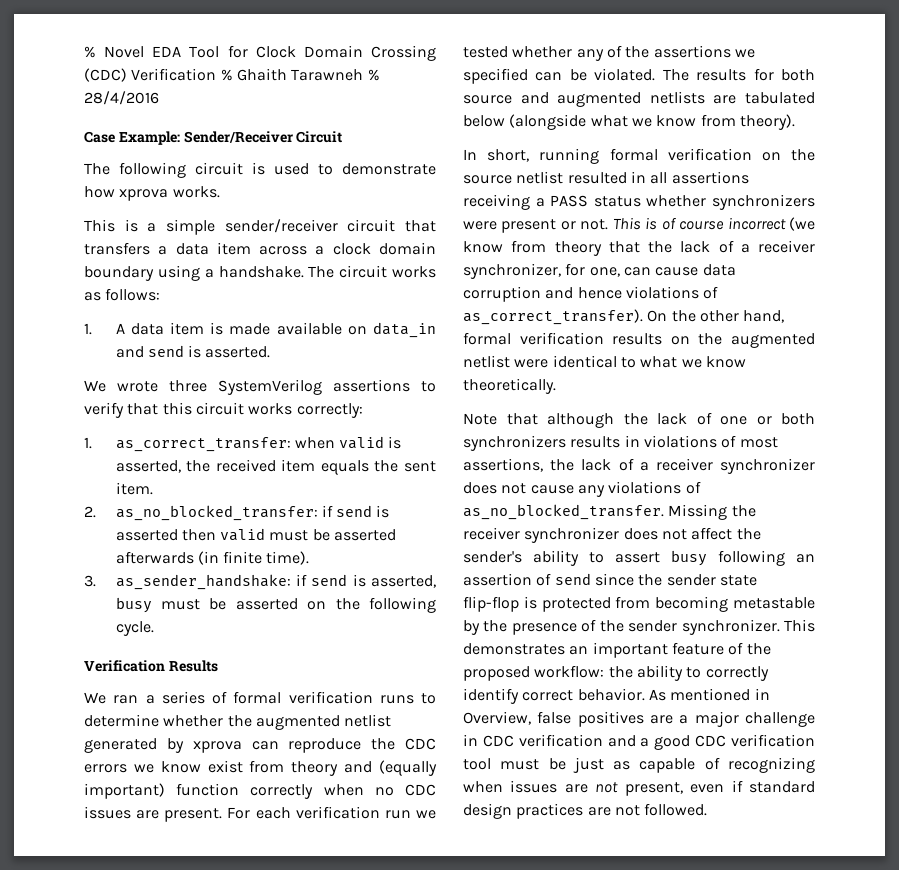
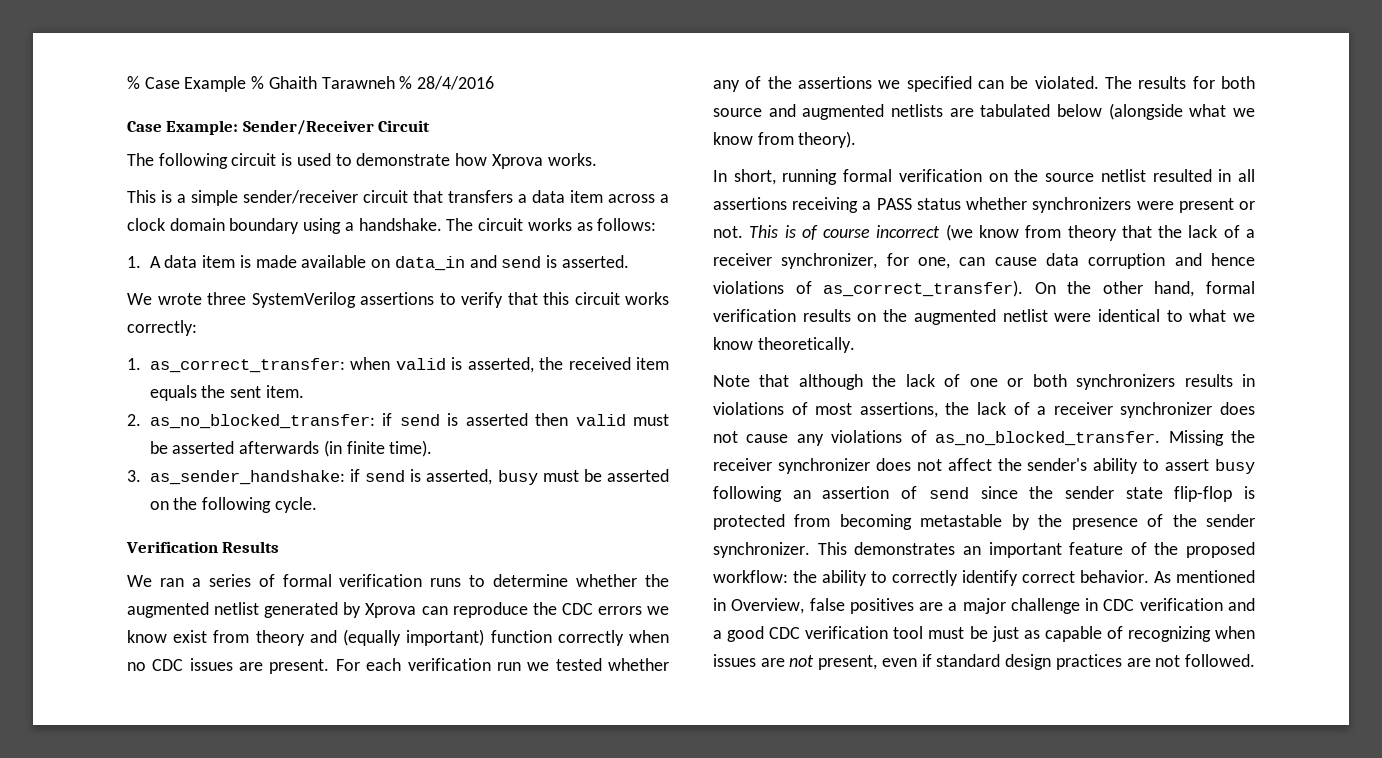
[84,45,436,61] [84,68,217,82] % Novel EDA Tool for Clock Domain Crossing (CDC) Verification -> [127,76,247,92] % Case Example
[119,189,169,201] xprova -> [491,154,543,169] Xprova
[192,741,242,753] xprova -> [365,603,417,618] Xprova

